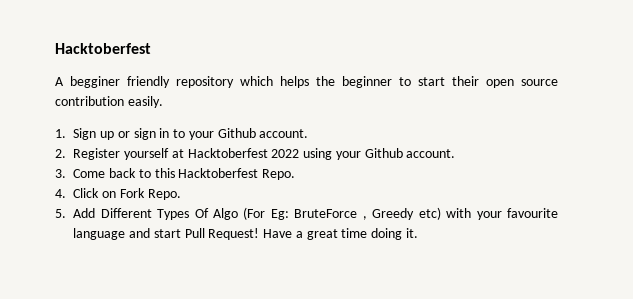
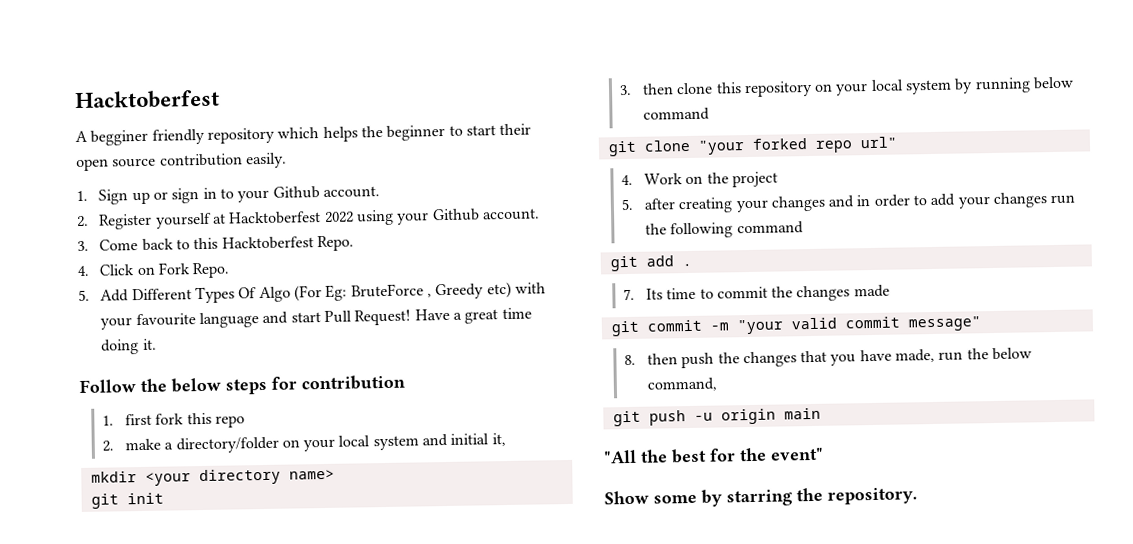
(418, 233) none -> [79,374,405,395] [102,412,245,428] [102,433,506,454] [90,468,335,486] [90,492,164,509] [619,76,1075,98] [642,107,710,121] [607,136,898,157] [621,171,778,188] [621,192,1076,214] [644,221,804,239] [609,255,692,272] [623,284,890,302] [610,316,982,337] [624,347,1033,369] [646,377,717,392] [612,407,821,427] [603,447,824,464] [604,487,917,507] // Follow the below steps for contribution // 1. first fork this repo // 2. make a directory/folder on your local system and initial it, // mkdir <your directory name> // git init // 3. then clone this repository on your local system by running below command // git clone "your forked repo url" // 4. Work on the project // 5. after creating your changes and in order to add your changes run the following command // git add . // 7. Its time to commit the changes made // git commit -m "your valid commit message" // 8. then push the changes that you have made, run the below command, // git push -u origin main // "All the best for the event" // Show some by starring the repository.

